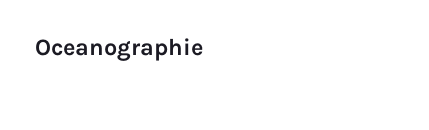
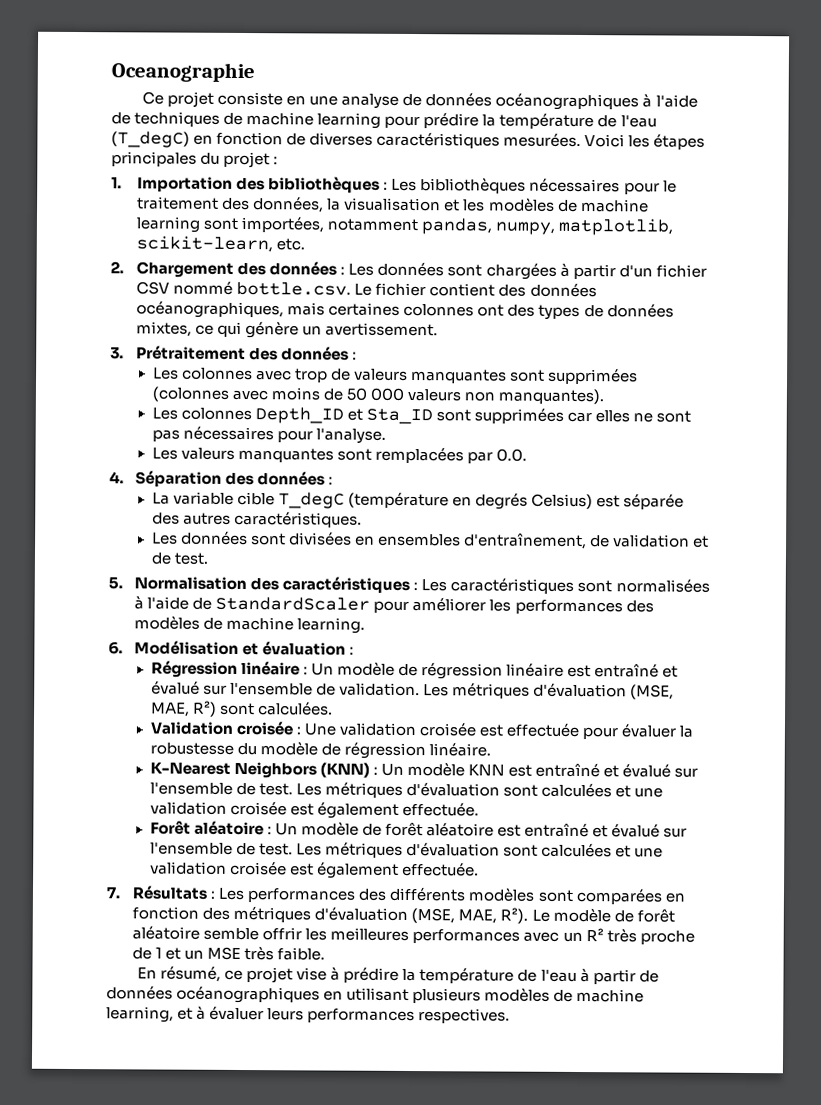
(203, 49) none -> [142,91,698,111] [111,111,657,130] [111,131,706,150] [111,151,279,169] [111,176,677,195] [137,196,649,213] [136,215,674,236] [136,235,306,253] [110,261,707,280] [136,280,597,298] [136,300,674,321] [136,321,439,339] [110,345,358,361] [152,367,639,385] [151,386,605,405] [151,407,692,425] [151,425,386,444] [151,446,527,464] [109,470,334,487] [151,491,685,510] [151,510,362,528] [151,530,710,550] [150,552,208,565] [108,576,710,594] [134,595,654,615] [134,615,366,634] [108,640,355,656] [150,660,679,680] [150,680,675,700] [150,700,333,717] [149,720,694,740] [149,741,491,760] [149,761,699,779] [149,781,664,798] [149,800,479,819] [149,820,688,838] [149,841,664,858] [149,860,479,879] [106,885,685,905] [132,905,675,924] [132,925,695,945] [132,946,326,961] [137,965,659,985] [106,985,645,1004] [106,1005,511,1024] // Ce projet consiste en une analyse de données océanographiques à l'aide de techniques de machine learning pour prédire la température de l'eau (T_degC) en fonction de diverses caractéristiques mesurées. Voici les étapes principales du projet : // 1. Importation des bibliothèques : Les bibliothèques nécessaires pour le traitement des données, la visualisation et les modèles de machine learning sont importées, notamment pandas, numpy, matplotlib, scikit-learn, etc. // 2. Chargement des données : Les données sont chargées à partir d'un fichier CSV nommé bottle.csv. Le fichier contient des données océanographiques, mais certaines colonnes ont des types de données mixtes, ce qui génère un avertissement. // 3. Prétraitement des données : // Les colonnes avec trop de valeurs manquantes sont supprimées (colonnes avec moins de 50 000 valeurs non manquantes). // Les colonnes Depth_ID et Sta_ID sont supprimées car elles ne sont pas nécessaires pour l'analyse. // Les valeurs manquantes sont remplacées par 0.0. // 4. Séparation des données : // La variable cible T_degC (température en degrés Celsius) est séparée des autres caractéristiques. // Les données sont divisées en ensembles d'entraînement, de validation et de test. // 5. Normalisation des caractéristiques : Les caractéristiques sont normalisées à l'aide de StandardScaler pour améliorer les performances des modèles de machine learning. // 6. Modélisation et évaluation : // Régression linéaire : Un modèle de régression linéaire est entraîné et évalué sur l'ensemble de validation. Les métriques d'évaluation (MSE, MAE, R²) sont calculées. // Validation croisée : Une validation croisée est effectuée pour évaluer la robustesse du modèle de régression linéaire. // K-Nearest Neighbors (KNN) : Un modèle KNN est entraîné et évalué sur l'ensemble de test. Les métriques d'évaluation sont calculées et une validation croisée est également effectuée. // Forêt aléatoire : Un modèle de forêt aléatoire est entraîné et évalué sur l'ensemble de test. Les métriques d'évaluation sont calculées et une validation croisée est également effectuée. // 7. Résultats : Les performances des différents modèles sont comparées en fonction des métriques d'évaluation (MSE, MAE, R²). Le modèle de forêt aléatoire semble offrir les meilleures performances avec un R² très proche de 1 et un MSE très faible. // En résumé, ce projet vise à prédire la température de l'eau à partir de données océanographiques en utilisant plusieurs modèles de machine learning, et à évaluer leurs performances respectives.

